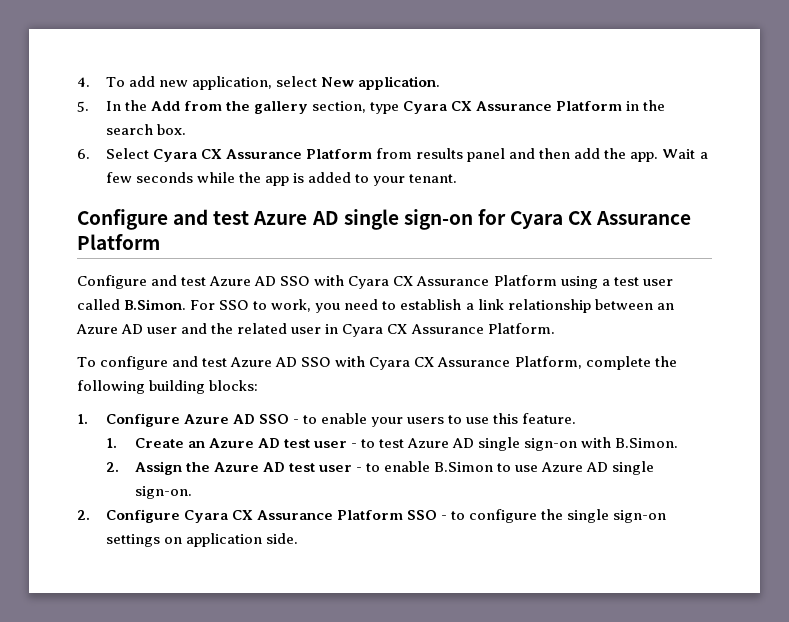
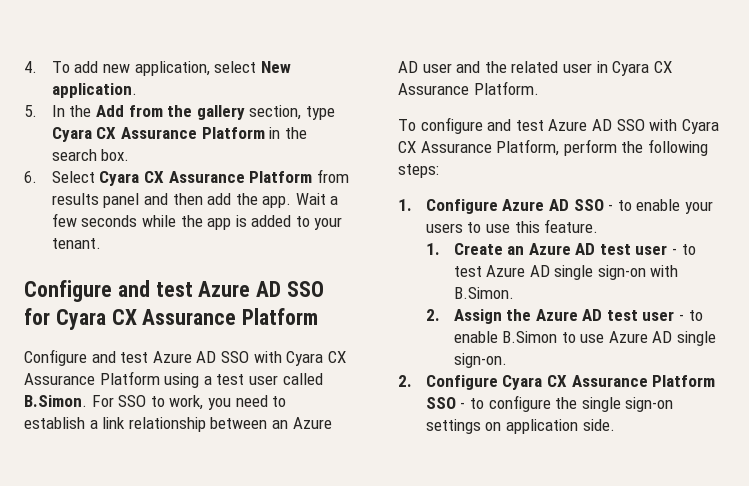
[343,209,473,230] single sign-on -> [287,281,325,297] SSO
[585,356,651,370] complete -> [563,139,617,156] perform
[149,380,259,394] building blocks: -> [398,164,439,178] steps:

